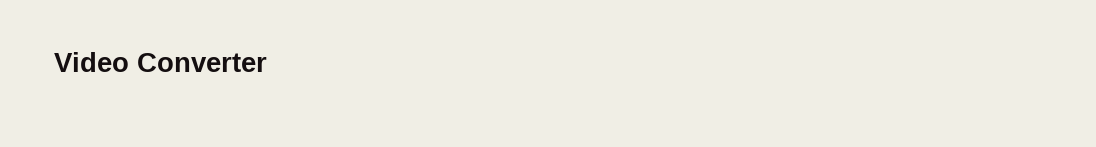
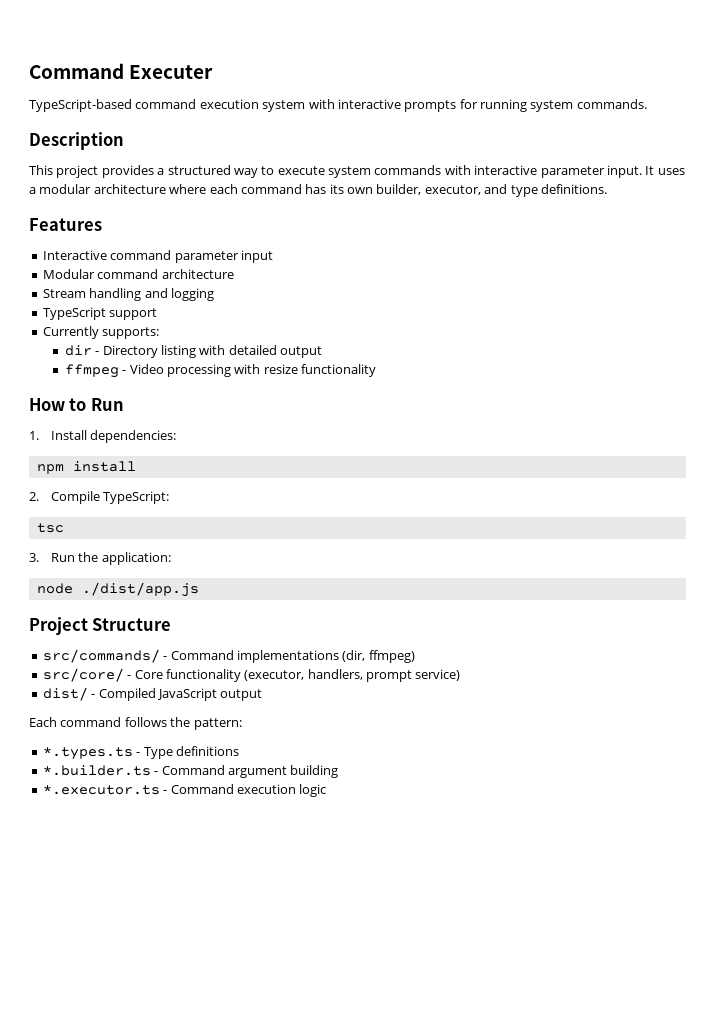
[54,52,267,72] Video Converter -> [29,63,214,79] [29,99,647,112] [29,132,124,150] [29,165,685,178] [29,184,607,197] [29,218,102,231] [42,250,273,263] [42,269,234,279] [42,288,214,301] [42,307,158,320] [42,326,160,339] [64,345,322,358] [64,364,376,378] [29,398,124,411] [29,430,177,443] [36,461,136,474] [29,491,170,504] [36,523,64,533] [29,552,171,565] [36,582,199,597] [29,617,172,635] [42,649,415,663] [42,668,461,682] [42,687,263,701] [29,717,242,730] [42,746,239,760] [42,765,339,778] [42,784,327,797] Command Executer // TypeScript-based command execution system with interactive prompts for running system commands. // Description // This project provides a structured way to execute system commands with interactive parameter input. It uses a modular architecture where each command has its own builder, executor, and type definitions. // Features // Interactive command parameter input // Modular command architecture // Stream handling and logging // TypeScript support // Currently supports: // dir - Directory listing with detailed output // ffmpeg - Video processing with resize functionality // How to Run // 1. Install dependencies: // npm install // 2. Compile TypeScript: // tsc // 3. Run the application: // node ./dist/app.js // Project Structure // src/commands/ - Command implementations (dir, ffmpeg) // src/core/ - Core functionality (executor, handlers, prompt service) // dist/ - Compiled JavaScript output // Each command follows the pattern: // *.types.ts - Type definitions // *.builder.ts - Command argument building // *.executor.ts - Command execution logic

